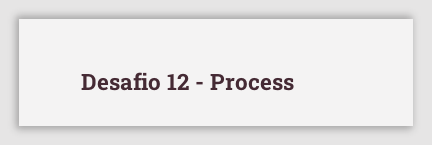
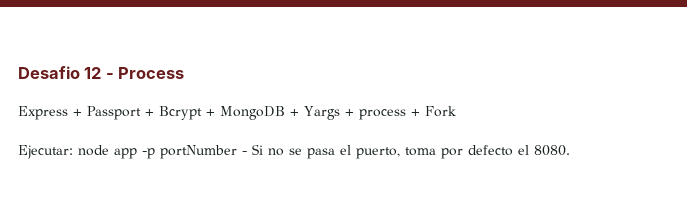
(295, 82) none -> [18,106,456,120] [18,144,570,159] // Express + Passport + Bcrypt + MongoDB + Yargs + process + Fork // Ejecutar: node app -p portNumber - Si no se pasa el puerto, toma por defecto el 8080.

